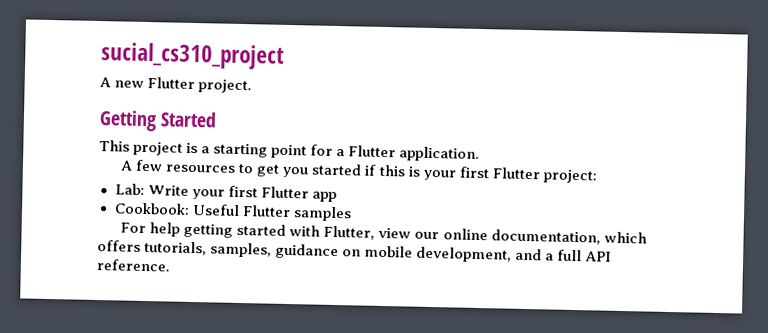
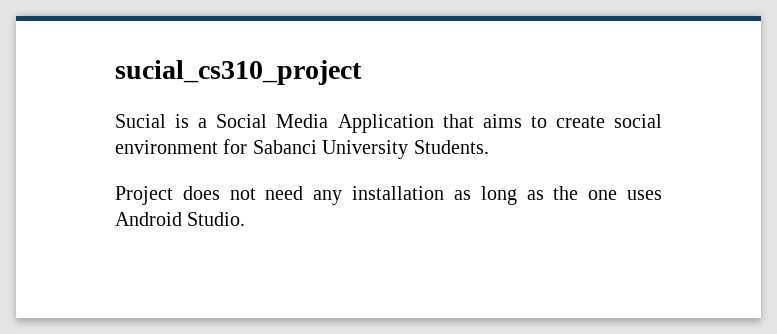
[99,77,253,94] [99,110,218,132] [99,140,481,163] [120,159,597,184] [114,183,337,203] [113,202,352,222] [120,222,647,245] [97,240,612,263] [96,259,170,272] A new Flutter project. // Getting Started // This project is a starting point for a Flutter application. // A few resources to get you started if this is your first Flutter project: // Lab: Write your first Flutter app // Cookbook: Useful Flutter samples // For help getting started with Flutter, view our online documentation, which offers tutorials, samples, guidance on mobile development, and a full API reference. -> [115,114,663,133] [115,139,489,159] [115,186,662,205] [115,212,246,226] Sucial is a Social Media Application that aims to create social environment for Sabanci University Students. // Project does not need any installation as long as the one uses Android Studio.

